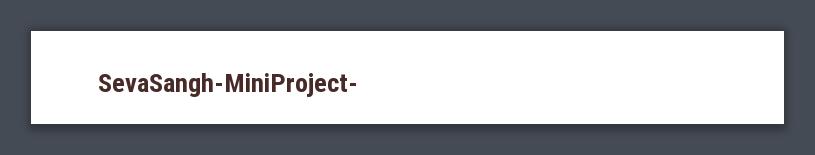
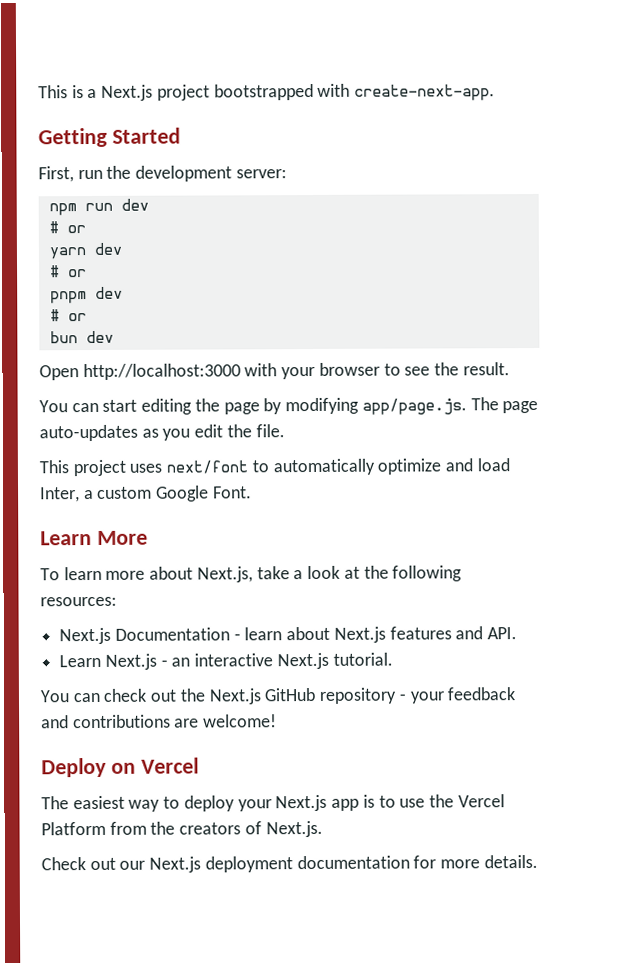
[98,73,358,97] SevaSangh-MiniProject- -> [38,83,496,101] [38,127,181,148] [38,165,287,183] [48,198,149,216] [48,221,86,234] [48,242,122,260] [49,265,87,278] [49,286,123,304] [49,309,87,322] [49,330,114,344] [39,362,510,381] [39,397,539,415] [39,424,285,442] [39,458,510,477] [40,485,252,503] [40,530,148,546] [40,565,463,583] [40,596,117,607] [59,626,518,645] [59,652,393,670] [40,687,516,705] [41,714,278,729] [41,757,199,778] [41,794,505,812] [41,820,323,838] [41,854,538,873] This is a Next.js project bootstrapped with create-next-app. // Getting Started // First, run the development server: // npm run dev // # or // yarn dev // # or // pnpm dev // # or // bun dev // Open http://localhost:3000 with your browser to see the result. // You can start editing the page by modifying app/page.js. The page auto-updates as you edit the file. // This project uses next/font to automatically optimize and load Inter, a custom Google Font. // Learn More // To learn more about Next.js, take a look at the following resources: // Next.js Documentation - learn about Next.js features and API. // Learn Next.js - an interactive Next.js tutorial. // You can check out the Next.js GitHub repository - your feedback and contributions are welcome! // Deploy on Vercel // The easiest way to deploy your Next.js app is to use the Vercel Platform from the creators of Next.js. // Check out our Next.js deployment documentation for more details.

